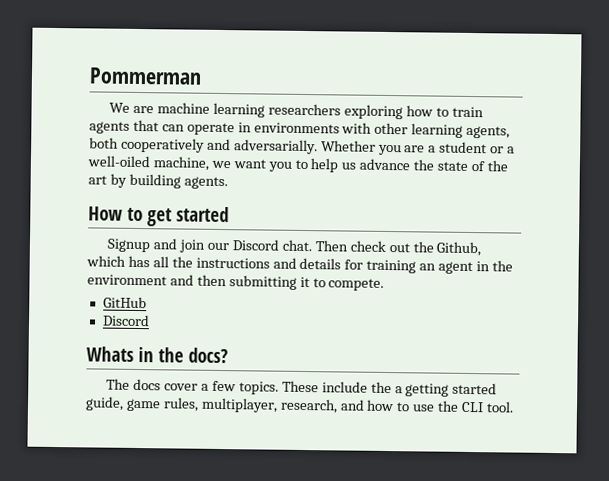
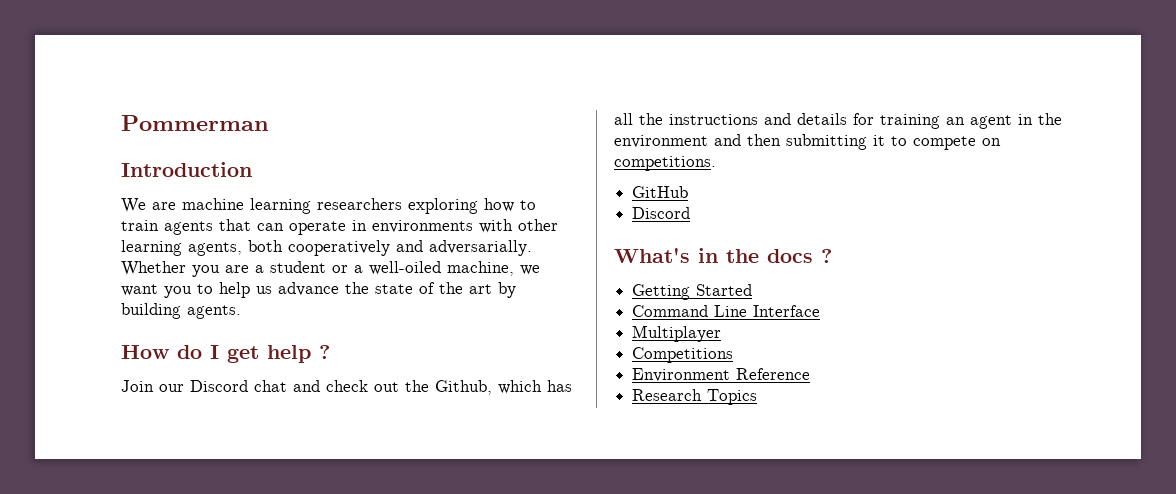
(202, 76) none -> [121,162,252,177] // Introduction
[127,206,229,227] [107,238,349,253] to get started // Signup and join our Discord chat. Then -> [177,345,330,363] [121,380,320,392] do I get help ? // Join our Discord chat and
[328,278,385,291] compete. -> [913,136,1001,150] [614,156,716,171] compete on competitions.
[86,346,228,364] [106,378,498,397] [85,396,515,414] Whats in the docs? // The docs cover a few topics. These include the a getting started guide, game rules, multiplayer, research, and how to use the CLI tool. -> [614,248,832,263] [632,284,753,300] [632,305,821,317] [632,325,722,342] [632,347,734,363] [632,368,811,382] [632,389,758,405] What's in the docs ? // Getting Started // Command Line Interface // Multiplayer // Competitions // Environment Reference // Research Topics

